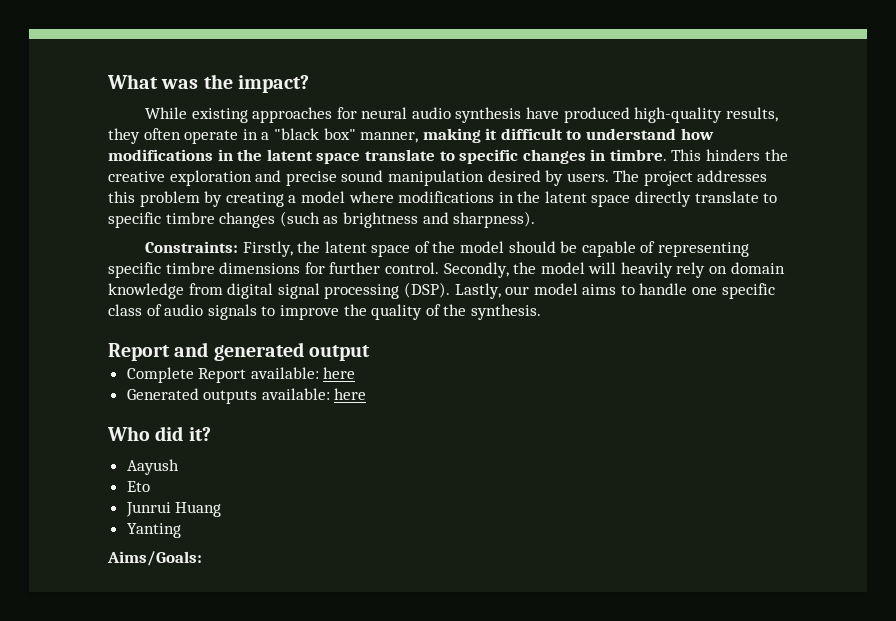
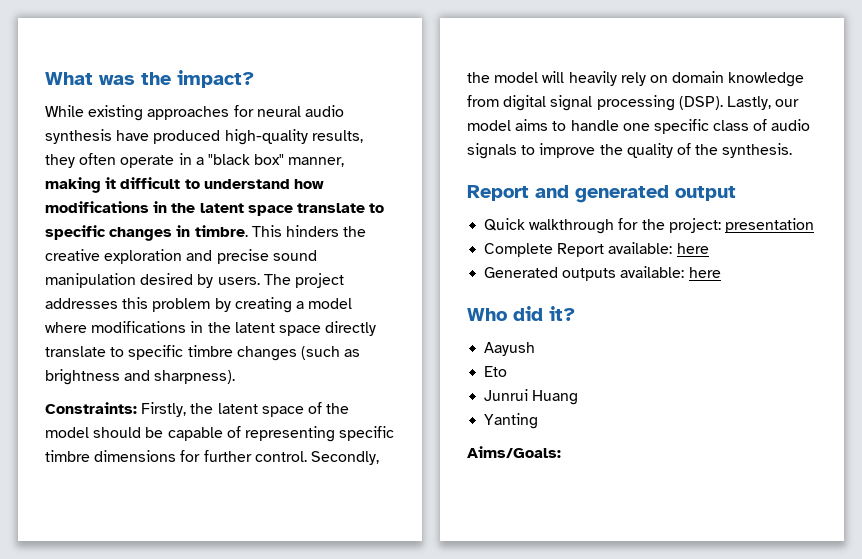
(371, 353) none -> [484,218,814,234] // Quick walkthrough for the project: presentation

